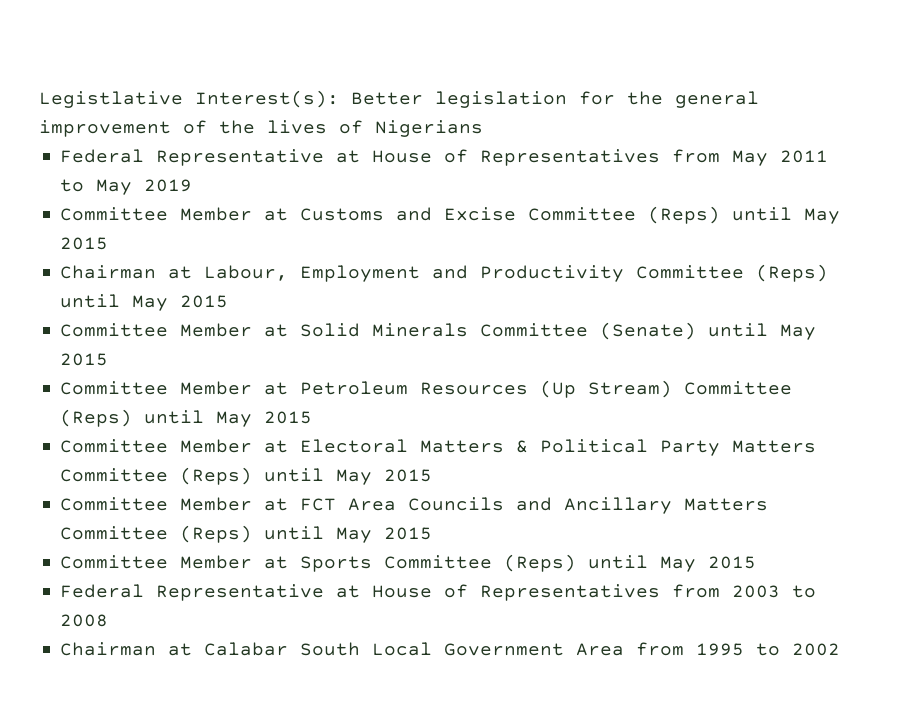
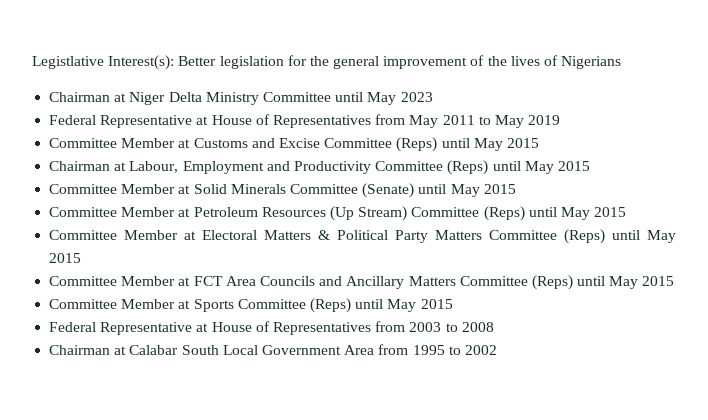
(483, 128) none -> [49,92,433,105] // Chairman at Niger Delta Ministry Committee until May 2023

